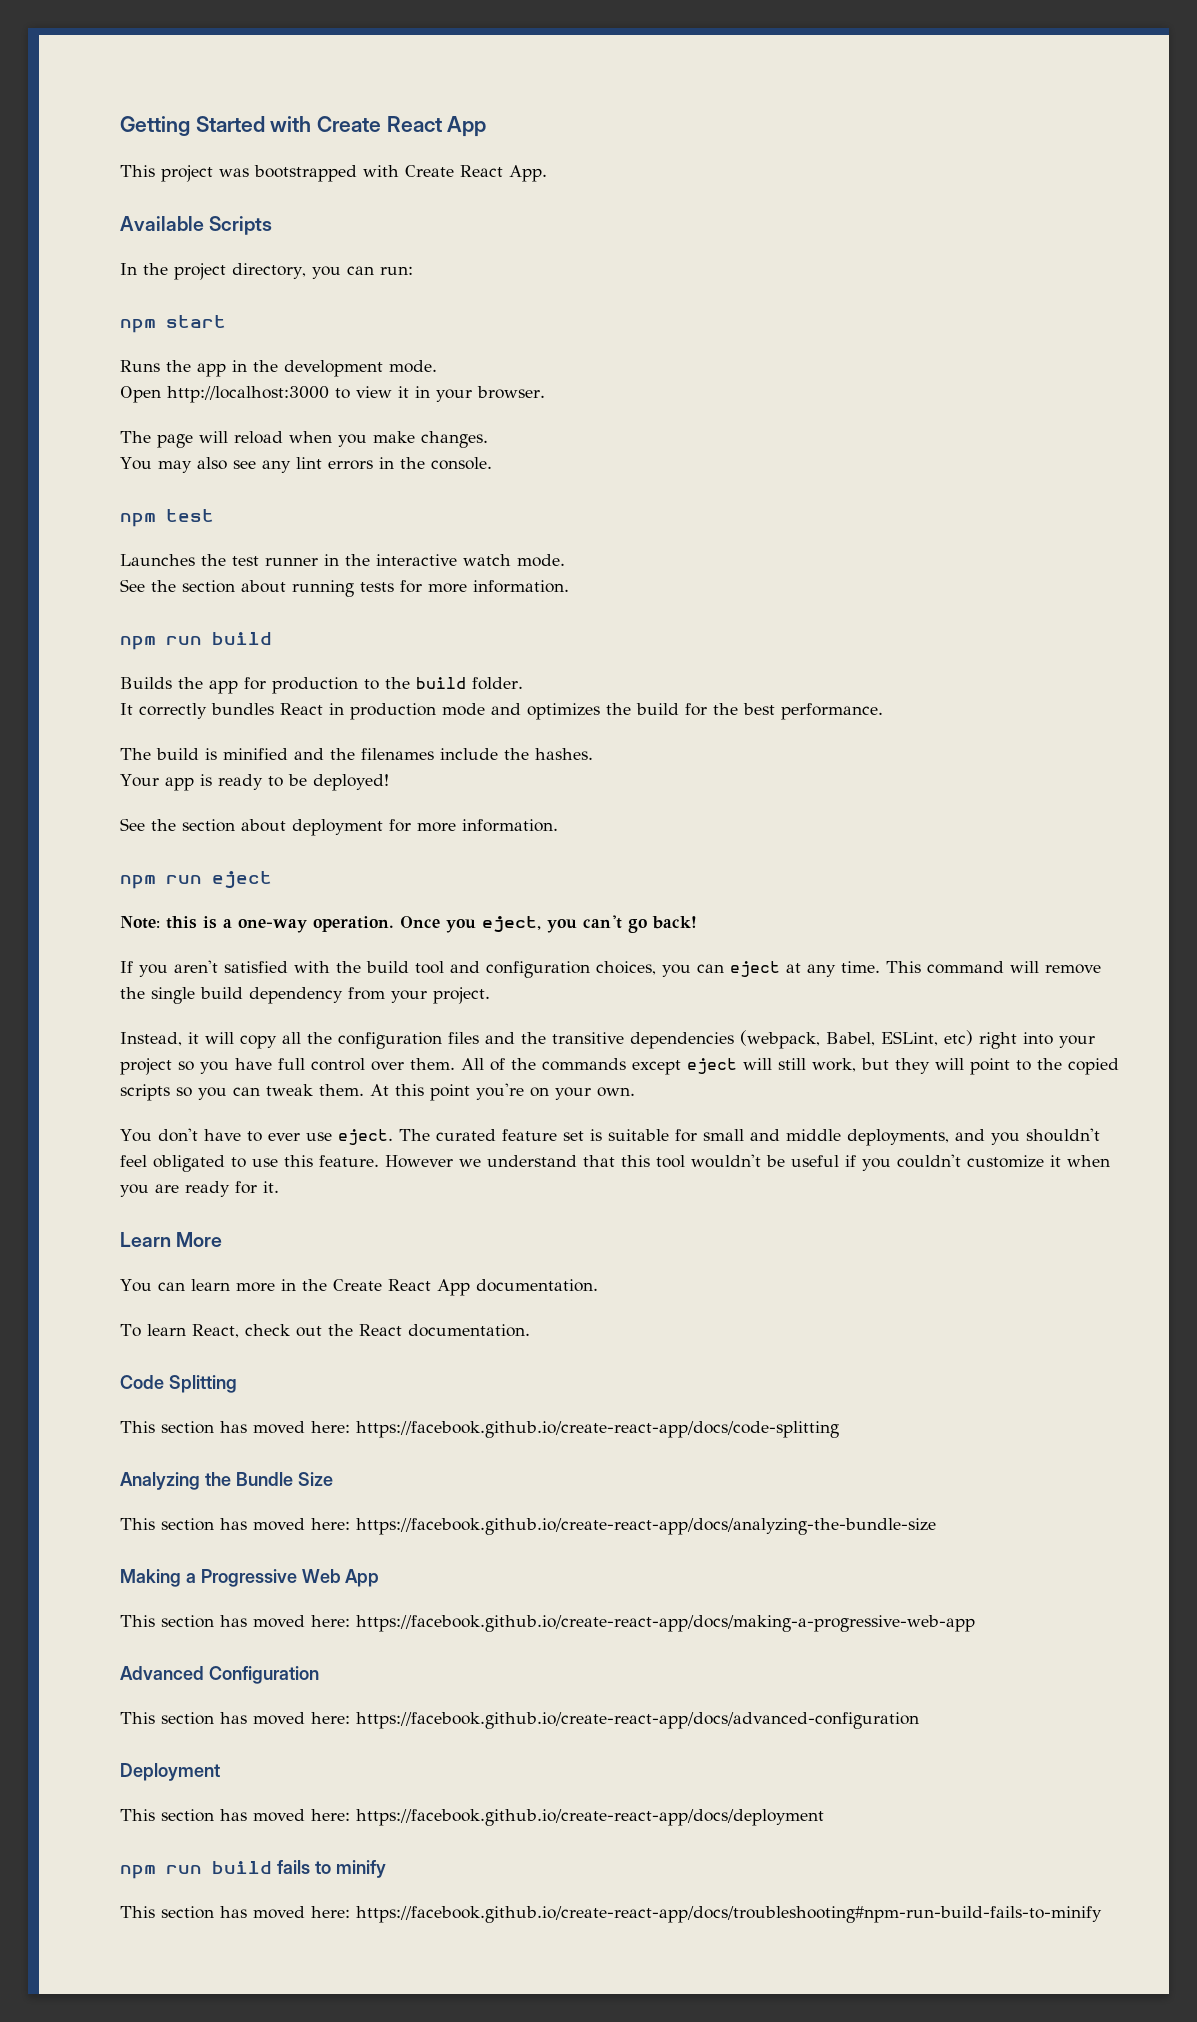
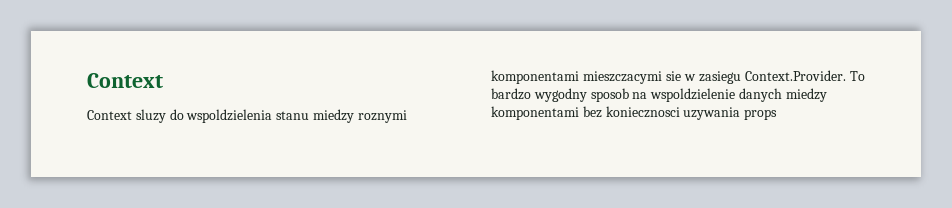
[120,116,487,137] [120,165,547,182] [120,216,273,235] [120,263,413,280] [120,315,226,333] [120,360,437,377] [120,386,545,403] [120,431,488,448] [120,457,492,473] [120,509,214,527] [120,554,565,567] [120,579,569,597] [120,632,272,650] [120,677,523,694] [120,703,883,720] [120,748,593,760] [120,774,389,791] [120,818,558,836] [120,871,272,889] [120,915,697,933] [120,960,1101,978] [120,987,490,1004] [120,1030,1095,1049] [120,1058,1119,1075] [120,1083,635,1101] [120,1128,1100,1146] [120,1154,1110,1172] [120,1181,279,1197] [120,1232,223,1247] [120,1279,598,1296] [120,1324,530,1338] [120,1375,237,1393] [120,1421,839,1438] [120,1472,333,1490] [120,1518,936,1535] [120,1569,380,1587] [120,1615,975,1632] [120,1666,319,1684] [120,1712,919,1729] [120,1763,220,1781] [120,1809,824,1826] [120,1860,386,1879] [120,1906,1102,1923] Getting Started with Create React App // This project was bootstrapped with Create React App. // Available Scripts // In the project directory, you can run: // npm start // Runs the app in the development mode. // Open http://localhost:3000 to view it in your browser. // The page will reload when you make changes. // You may also see any lint errors in the console. // npm test // Launches the test runner in the interactive watch mode. // See the section about running tests for more information. // npm run build // Builds the app for production to the build folder. // It correctly bundles React in production mode and optimizes the build for the best performance. // The build is minified and the filenames include the hashes. // Your app is ready to be deployed! // See the section about deployment for more information. // npm run eject // Note: this is a one-way operation. Once you eject, you can't go back! // If you aren't satisfied with the build tool and configuration choices, you can eject at any time. This command will remove the single build dependency from your project. // Instead, it will copy all the configuration files and the transitive dependencies (webpack, Babel, ESLint, etc) right into your project so you have full control over them. All of the commands except eject will still work, but they will point to the copied scripts so you can tweak them. At this point you're on your own. // You don't have to ever use eject. The curated feature set is suitable for small and middle deployments, and you shouldn't feel obligated to use this feature. However we understand that this tool wouldn't be useful if you couldn't customize it when you are ready for it. // Learn More // You can learn more in the Create React App documentation. // To learn React, check out the React documentation. // Code Splitting // This section has moved here: https://facebook.github.io/create-react-app/docs/code-splitting // Analyzing the Bundle Size // This section has moved here: https://facebook.github.io/create-react-app/docs/analyzing-the-bundle-size // Making a Progressive Web App // This section has moved here: https://facebook.github.io/create-react-app/docs/making-a-progressive-web-app // Advanced Configuration // This section has moved here: https://facebook.github.io/create-react-app/docs/advanced-configuration // Deployment // This section has moved here: https://facebook.github.io/create-react-app/docs/deployment // npm run build fails to minify // This section has moved here: https://facebook.github.io/create-react-app/docs/troubleshooting#npm-run-build-fails-to-minify -> [87,73,163,88] [87,109,407,123] [491,70,865,84] [491,88,827,102] [491,106,778,120] Context // Context sluzy do wspoldzielenia stanu miedzy roznymi komponentami mieszczacymi sie w zasiegu Context.Provider. To bardzo wygodny sposob na wspoldzielenie danych miedzy komponentami bez koniecznosci uzywania props

